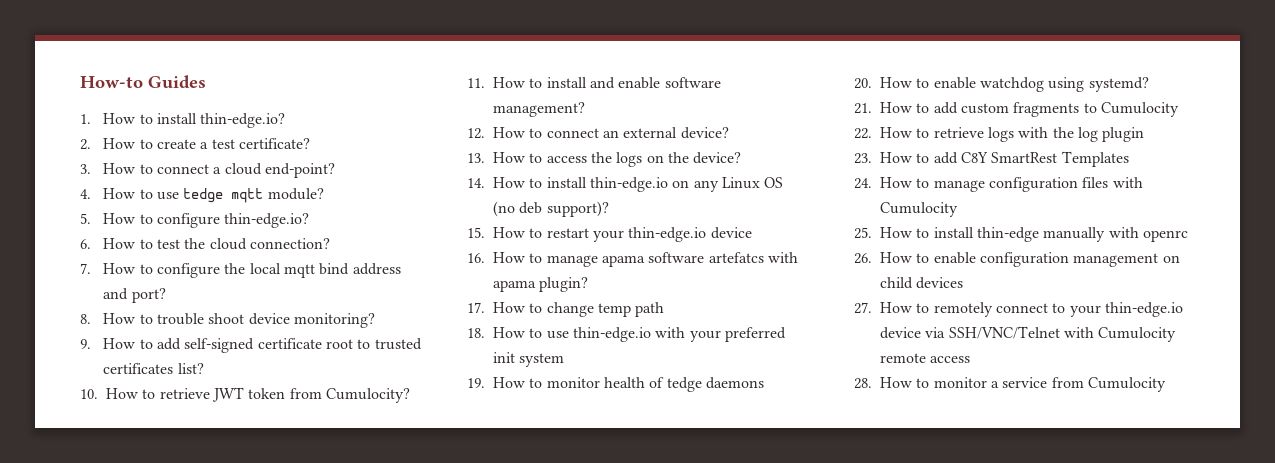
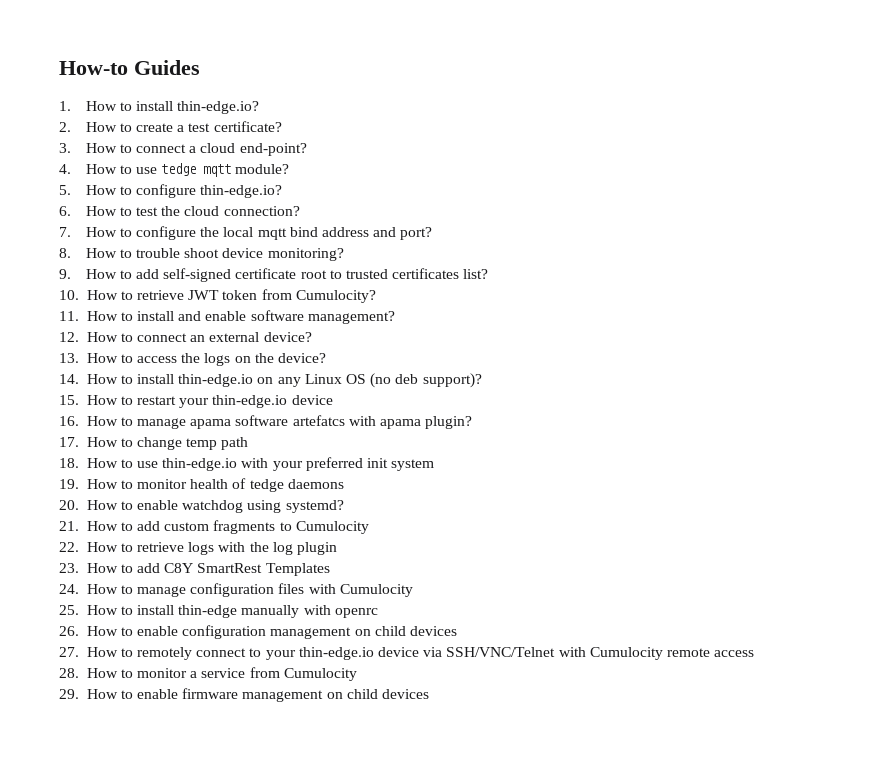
(1166, 384) none -> [59,688,430,702] // 29. How to enable firmware management on child devices

